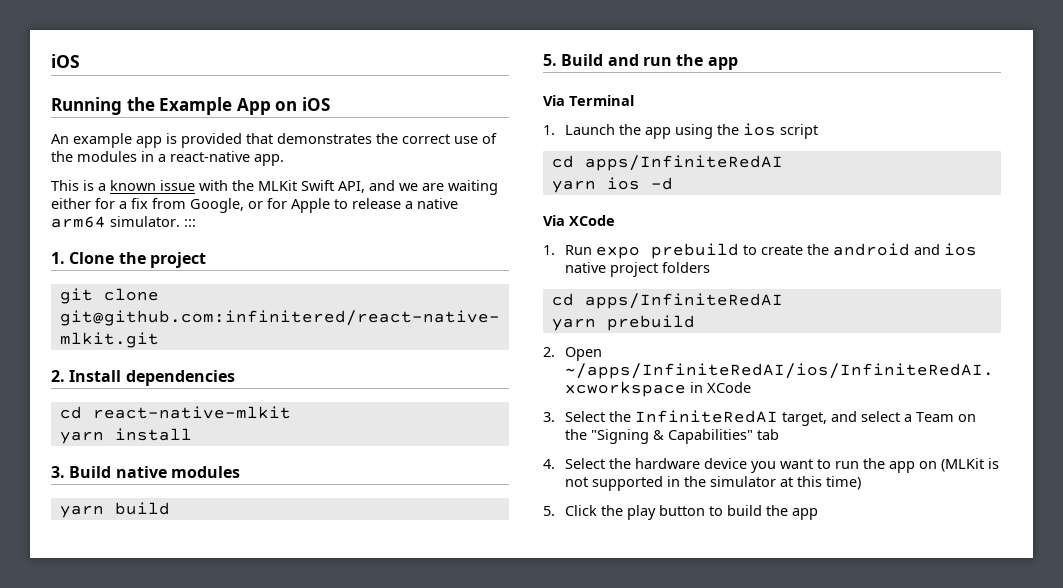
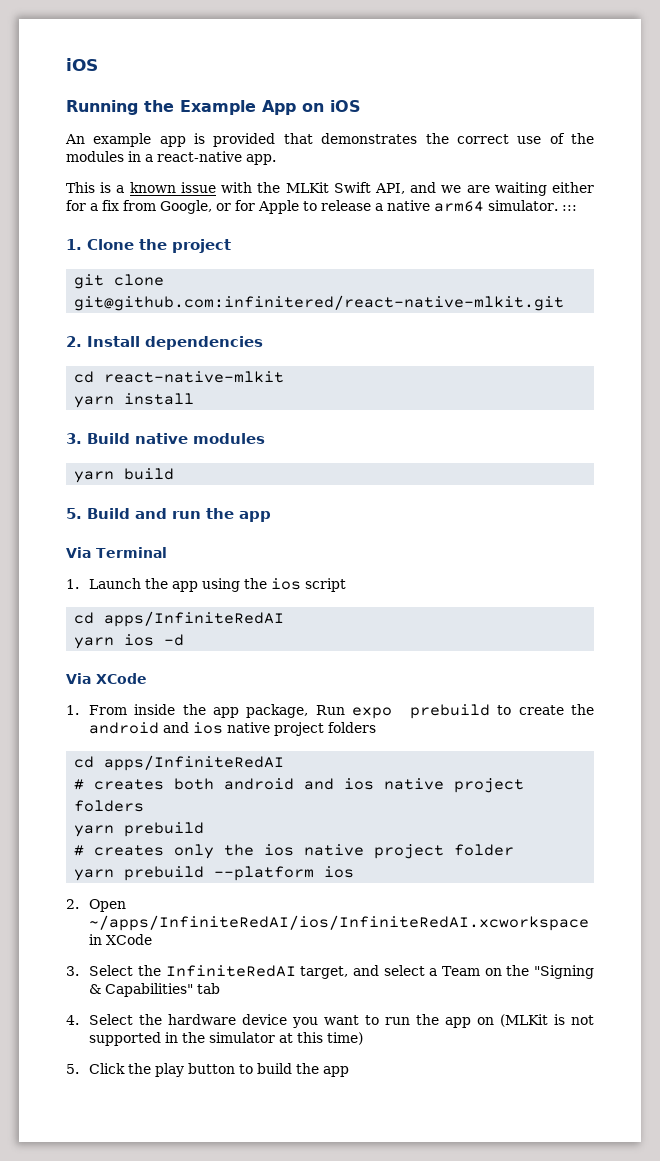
(555, 250) none -> [89,704,309,718] From inside the app package,
[551,315,695,331] yarn prebuild -> [74,778,525,793] [74,800,145,812] [74,822,205,837] [74,844,515,859] [74,866,355,881] # creates both android and ios native project folders // yarn prebuild // # creates only the ios native project folder // yarn prebuild --platform ios

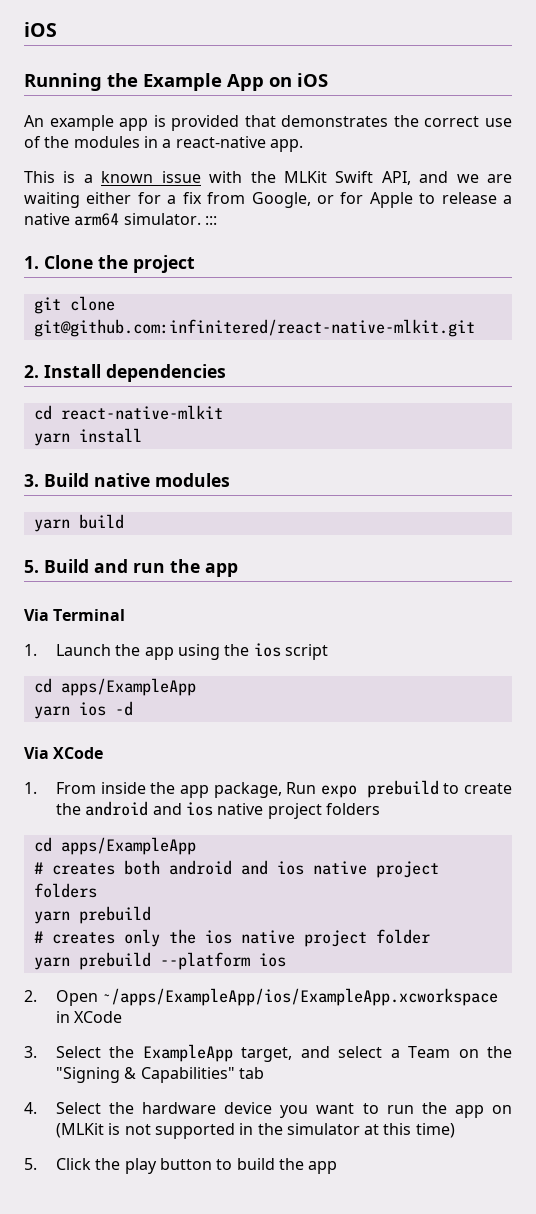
[104,611,285,627] apps/InfiniteRedAI -> [60,678,196,696] apps/ExampleApp
[104,755,285,771] apps/InfiniteRedAI -> [60,837,196,855] apps/ExampleApp
[89,915,590,931] ~/apps/InfiniteRedAI/ios/InfiniteRedAI.xcworkspace -> [102,988,499,1006] ~/apps/ExampleApp/ios/ExampleApp.xcworkspace
[165,965,296,977] InfiniteRedAI -> [142,1044,233,1062] ExampleApp

